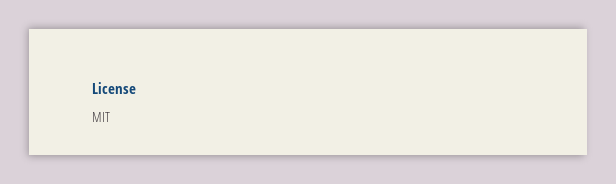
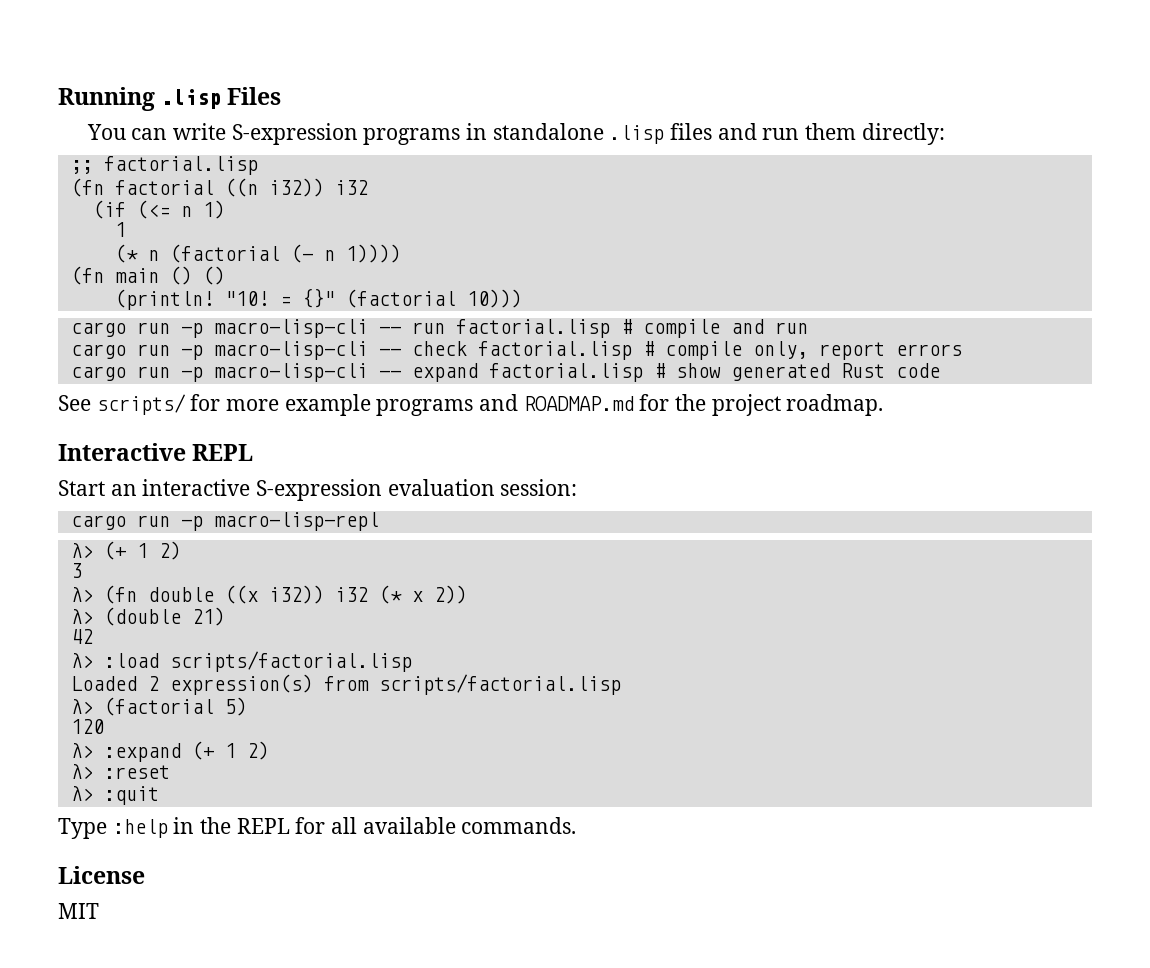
(92, 88) none -> [58,87,282,111] [86,123,945,145] [70,156,258,175] [70,178,368,197] [92,200,225,219] [114,222,126,237] [114,244,401,263] [70,266,225,285] [114,288,522,310] [70,319,808,338] [70,341,962,360] [70,363,940,382] [58,394,884,416] [58,443,254,461] [58,479,578,501] [70,512,379,531] [70,541,181,560] [70,563,82,578] [70,585,467,604] [70,607,225,626] [70,629,93,644] [70,651,412,672] [70,674,621,695] [70,697,247,716] [70,719,104,734] [70,741,269,762] [70,764,170,779] [70,786,159,805] [58,817,577,839] Running .lisp Files // You can write S-expression programs in standalone .lisp files and run them directly: // ;; factorial.lisp // (fn factorial ((n i32)) i32 // (if (<= n 1) // 1 // (* n (factorial (- n 1)))) // (fn main () () // (println! "10! = {}" (factorial 10))) // cargo run -p macro-lisp-cli -- run factorial.lisp # compile and run // cargo run -p macro-lisp-cli -- check factorial.lisp # compile only, report errors // cargo run -p macro-lisp-cli -- expand factorial.lisp # show generated Rust code // See scripts/ for more example programs and ROADMAP.md for the project roadmap. // Interactive REPL // Start an interactive S-expression evaluation session: // cargo run -p macro-lisp-repl // λ> (+ 1 2) // 3 // λ> (fn double ((x i32)) i32 (* x 2)) // λ> (double 21) // 42 // λ> :load scripts/factorial.lisp // Loaded 2 expression(s) from scripts/factorial.lisp // λ> (factorial 5) // 120 // λ> :expand (+ 1 2) // λ> :reset // λ> :quit // Type :help in the REPL for all available commands. //

